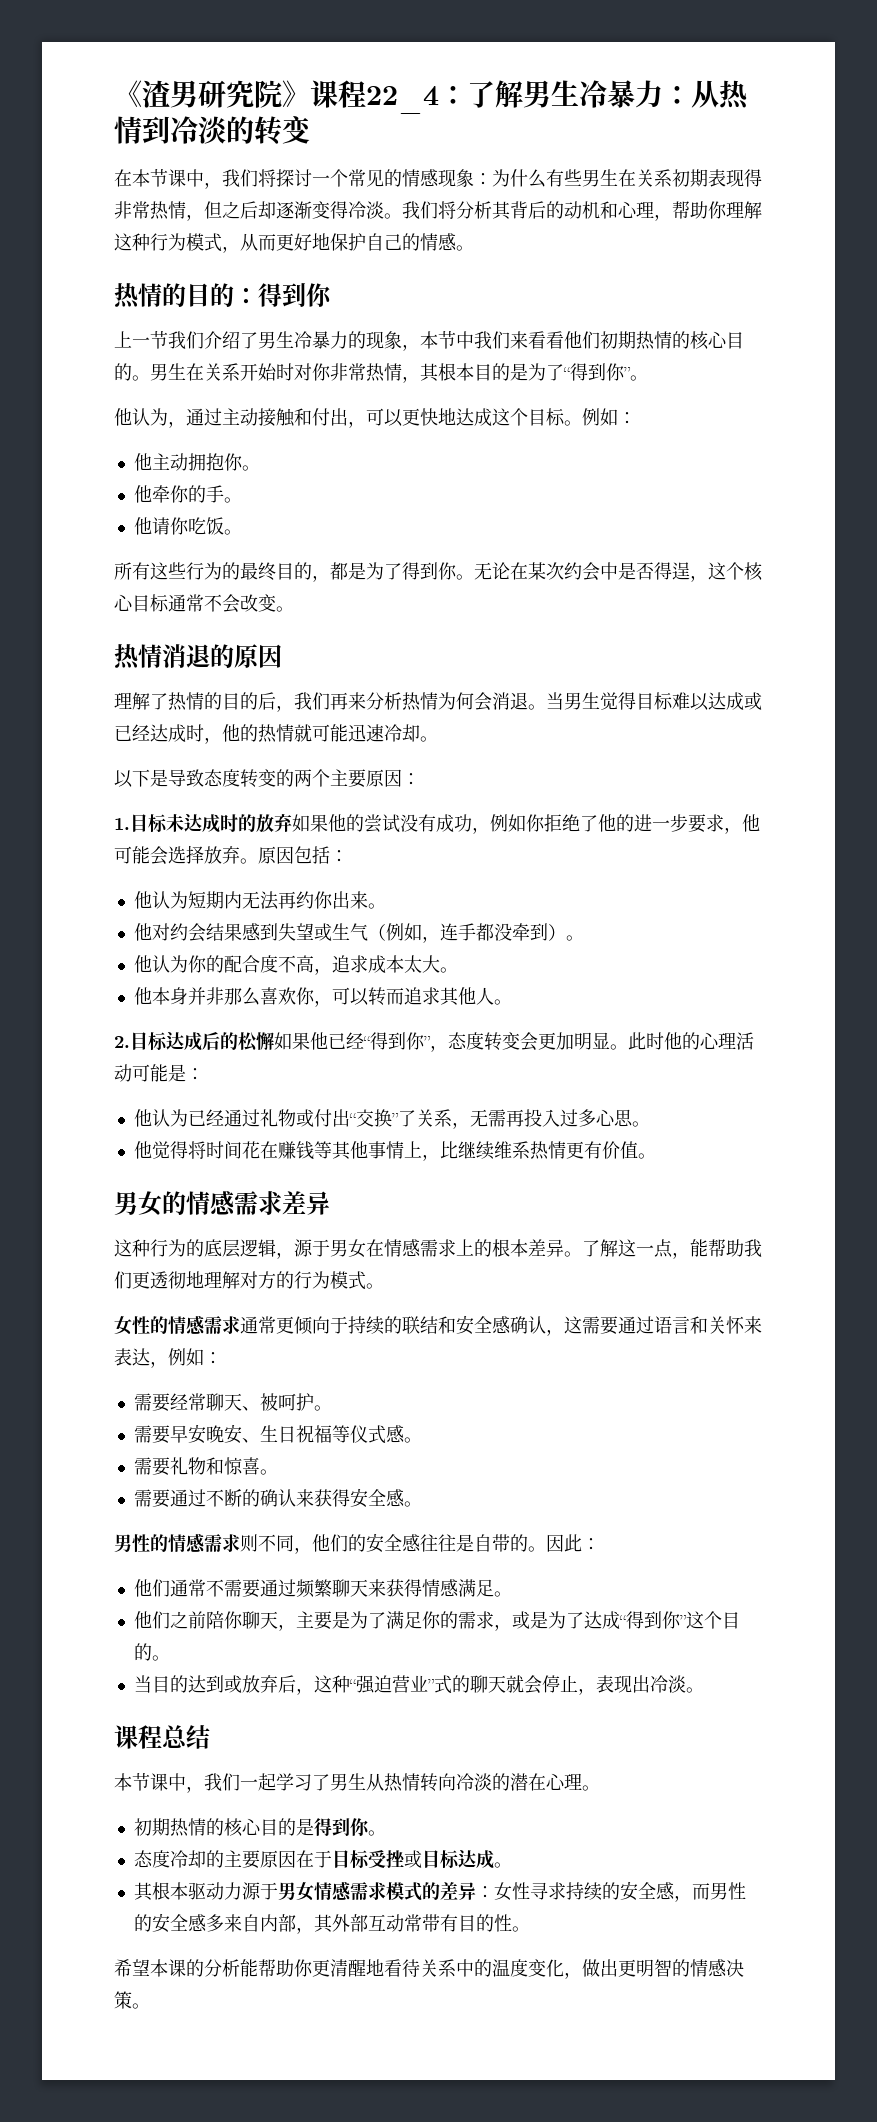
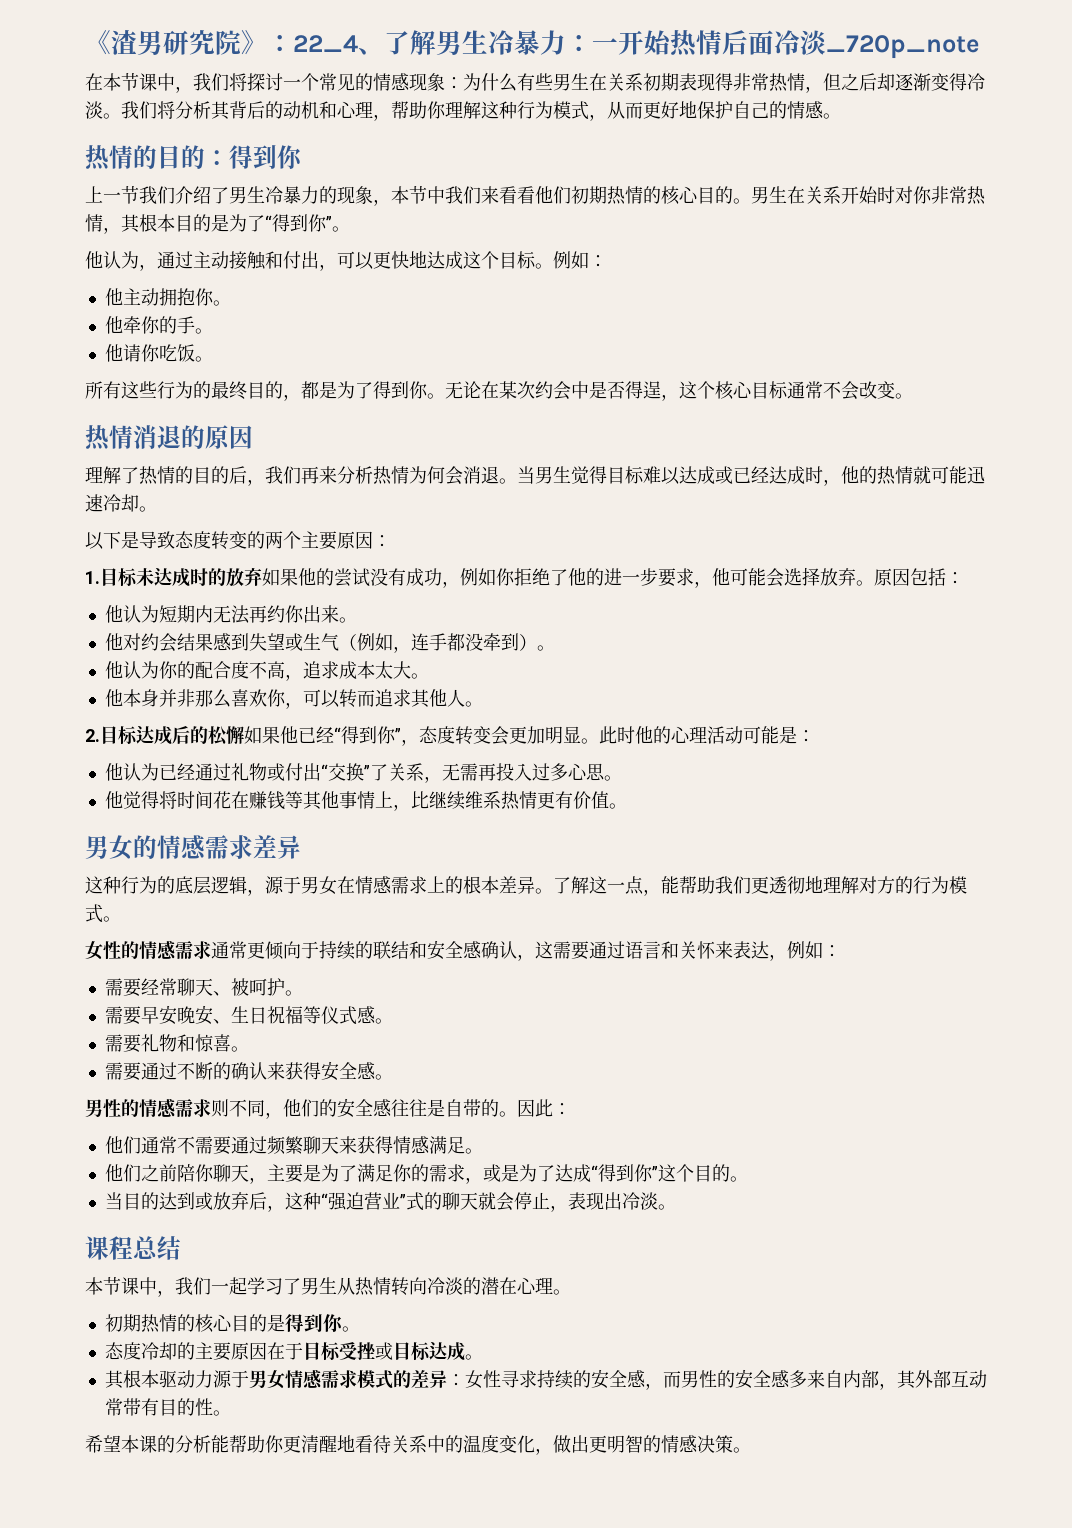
[310,80,467,114] 课程22_4： -> [267,35,384,55] ：22_4、
[691,80,749,110] [114,116,311,145] 从热情到冷淡的转变 -> [592,30,980,59] 一开始热情后面冷淡_720p_note

